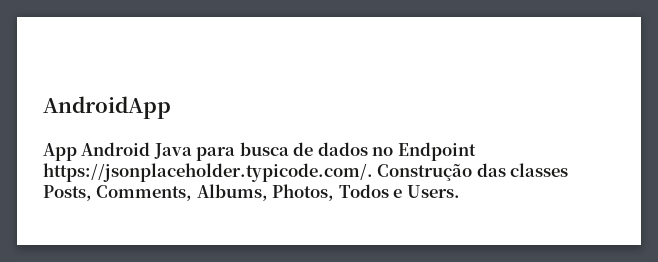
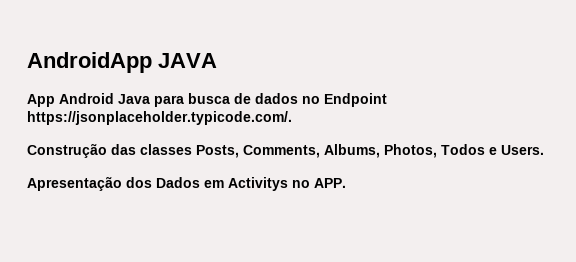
(171, 107) none -> [158,53,217,68] JAVA
(373, 172) none -> (292, 118) //
(460, 191) none -> [27,176,346,191] // Apresentação dos Dados em Activitys no APP.

